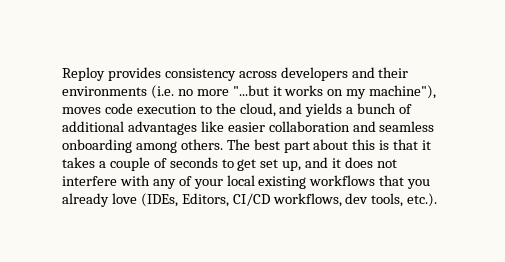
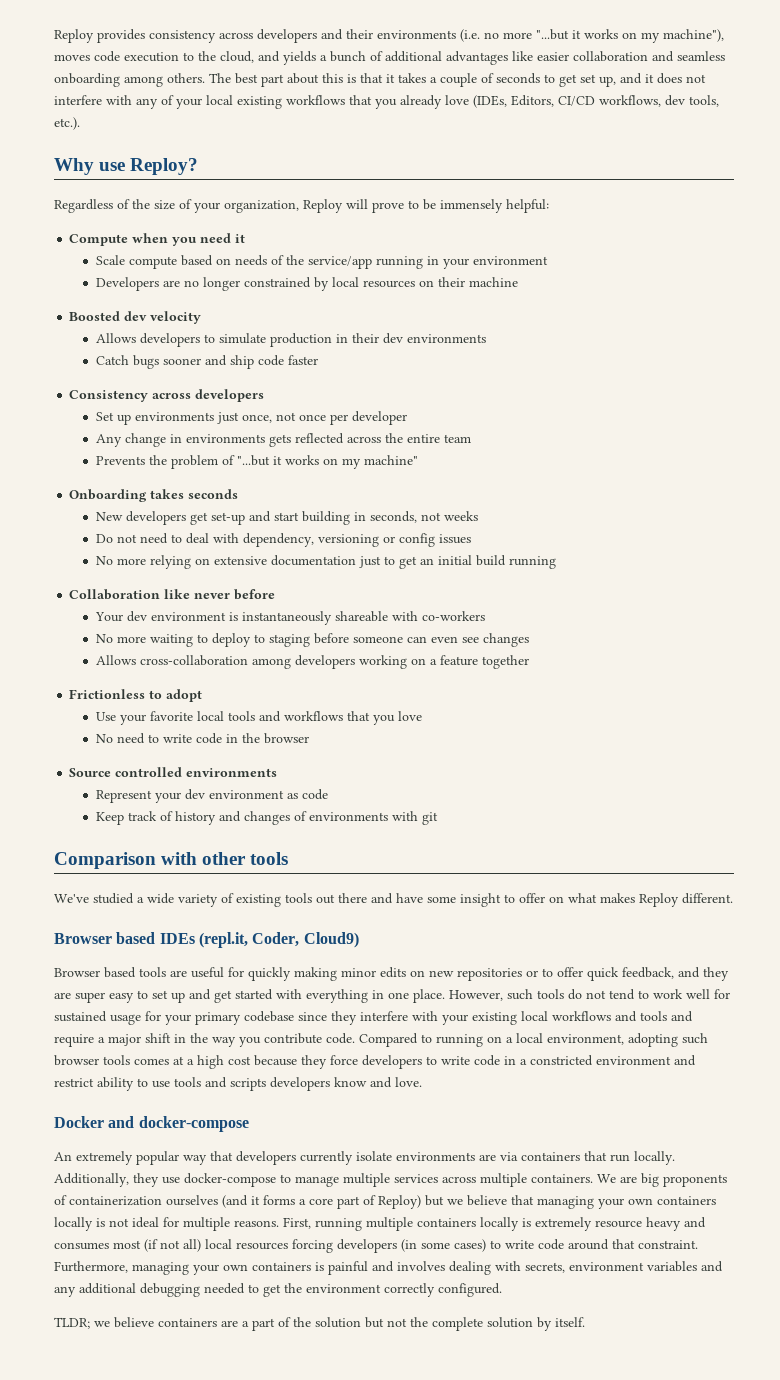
(438, 200) none -> [54,158,199,175] [54,199,549,213] [69,233,246,246] [96,255,549,269] [96,277,519,291] [69,311,202,324] [96,333,487,347] [96,355,319,369] [69,389,265,402] [96,411,408,425] [96,433,472,447] [96,455,419,469] [69,489,239,502] [96,511,479,525] [96,533,472,547] [96,555,557,569] [69,589,276,600] [95,611,486,625] [96,633,530,647] [96,655,530,669] [69,689,203,702] [96,711,423,725] [96,733,310,744] [69,767,278,777] [96,789,329,803] [96,811,439,825] [54,852,289,869] [54,893,733,907] [54,932,359,948] [54,967,729,981] [54,989,730,1003] [54,1011,693,1025] [54,1033,708,1047] [54,1055,696,1069] [54,1077,422,1091] [54,1116,249,1132] [54,1151,675,1165] [54,1173,727,1187] [54,1195,716,1209] [54,1217,706,1231] [54,1239,698,1253] [54,1261,723,1275] [54,1283,502,1297] [54,1317,585,1331] // Why use Reploy? // Regardless of the size of your organization, Reploy will prove to be immensely helpful: // Compute when you need it // Scale compute based on needs of the service/app running in your environment // Developers are no longer constrained by local resources on their machine // Boosted dev velocity // Allows developers to simulate production in their dev environments // Catch bugs sooner and ship code faster // Consistency across developers // Set up environments just once, not once per developer // Any change in environments gets reflected across the entire team // Prevents the problem of "...but it works on my machine" // Onboarding takes seconds // New developers get set-up and start building in seconds, not weeks // Do not need to deal with dependency, versioning or config issues // No more relying on extensive documentation just to get an initial build running // Collaboration like never before // Your dev environment is instantaneously shareable with co-workers // No more waiting to deploy to staging before someone can even see changes // Allows cross-collaboration among developers working on a feature together // Frictionless to adopt // Use your favorite local tools and workflows that you love // No need to write code in the browser // Source controlled environments // Represent your dev environment as code // Keep track of history and changes of environments with git // Comparison with other tools // We've studied a wide variety of existing tools out there and have some insight to offer on what makes Reploy different. // Browser based IDEs (repl.it, Coder, Cloud9) // Browser based tools are useful for quickly making minor edits on new repositories or to offer quick feedback, and they are super easy to set up and get started with everything in one place. However, such tools do not tend to work well for sustained usage for your primary codebase since they interfere with your existing local workflows and tools and require a major shift in the way you contribute code. Compared to running on a local environment, adopting such browser tools comes at a high cost because they force developers to write code in a constricted environment and restrict ability to use tools and scripts developers know and love. // Docker and docker-compose // An extremely popular way that developers currently isolate environments are via containers that run locally. Additionally, they use docker-compose to manage multiple services across multiple containers. We are big proponents of containerization ourselves (and it forms a core part of Reploy) but we believe that managing your own containers locally is not ideal for multiple reasons. First, running multiple containers locally is extremely resource heavy and consumes most (if not all) local resources forcing developers (in some cases) to write code around that constraint. Furthermore, managing your own containers is painful and involves dealing with secrets, environment variables and any additional debugging needed to get the environment correctly configured. // TLDR; we believe containers are a part of the solution but not the complete solution by itself.

